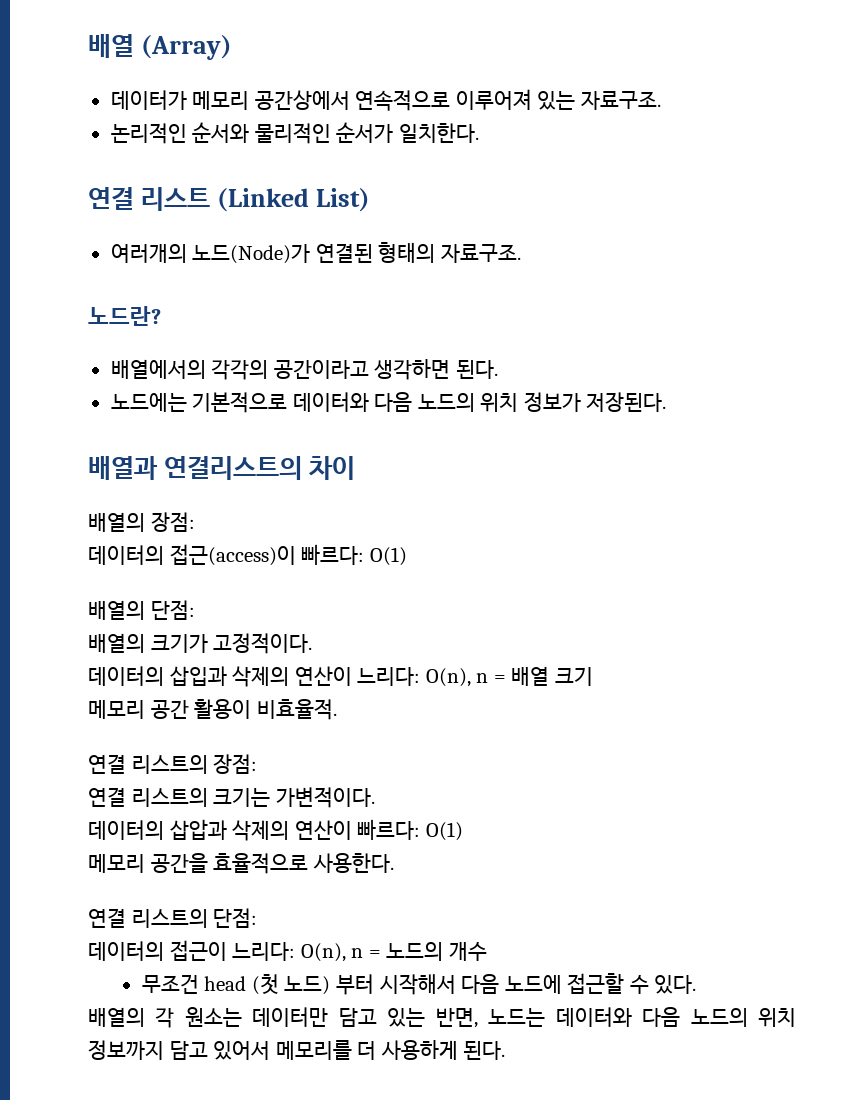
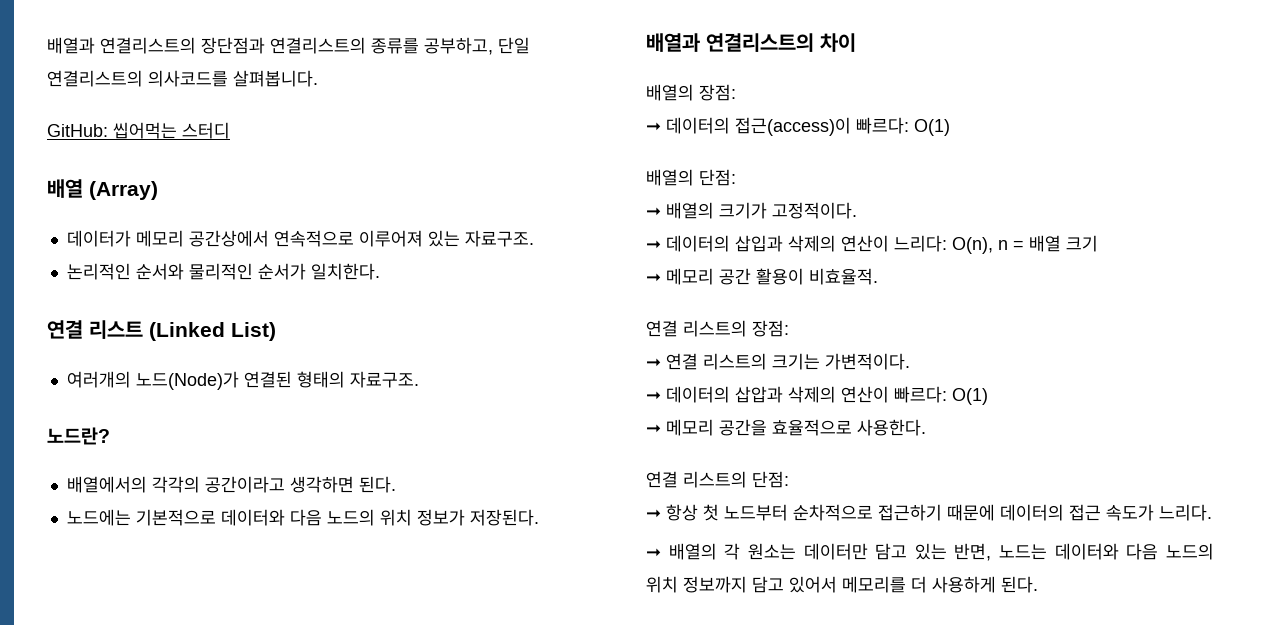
(88, 46) none -> [47,37,530,55] [47,70,318,87] [47,122,230,139] 배열과 연결리스트의 장단점과 연결리스트의 종류를 공부하고, 단일 연결리스트의 의사코드를 살펴봅니다. // GitHub: 씹어먹는 스터디 //
(195, 522) none -> [646,122,661,132] ➞
(195, 610) none -> [646,207,661,217] ➞
(313, 643) none -> [646,240,661,250] ➞
(593, 676) none -> [646,273,661,283] ➞
(258, 764) none -> [646,358,661,368] ➞
(375, 797) none -> [646,391,661,401] ➞
(463, 831) none -> [646,424,661,434] ➞
[88,940,487,962] [141,973,697,995] 데이터의 접근이 느리다: O(n), n = 노드의 개수 // 무조건 head (첫 노드) 부터 시작해서 다음 노드에 접근할 수 있다. // -> [646,504,1212,521] [646,548,661,558] ➞ 항상 첫 노드부터 순차적으로 접근하기 때문에 데이터의 접근 속도가 느리다. // ➞

